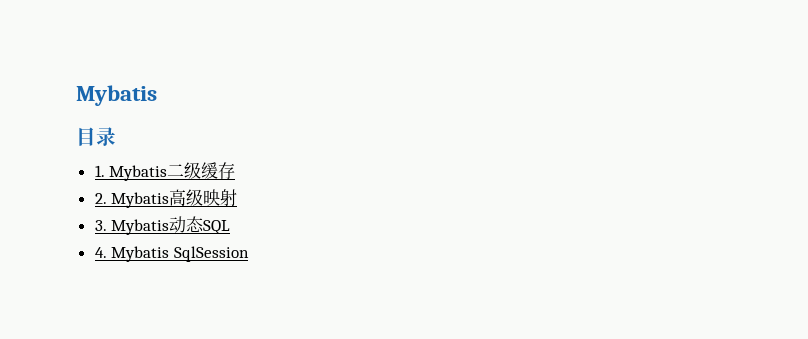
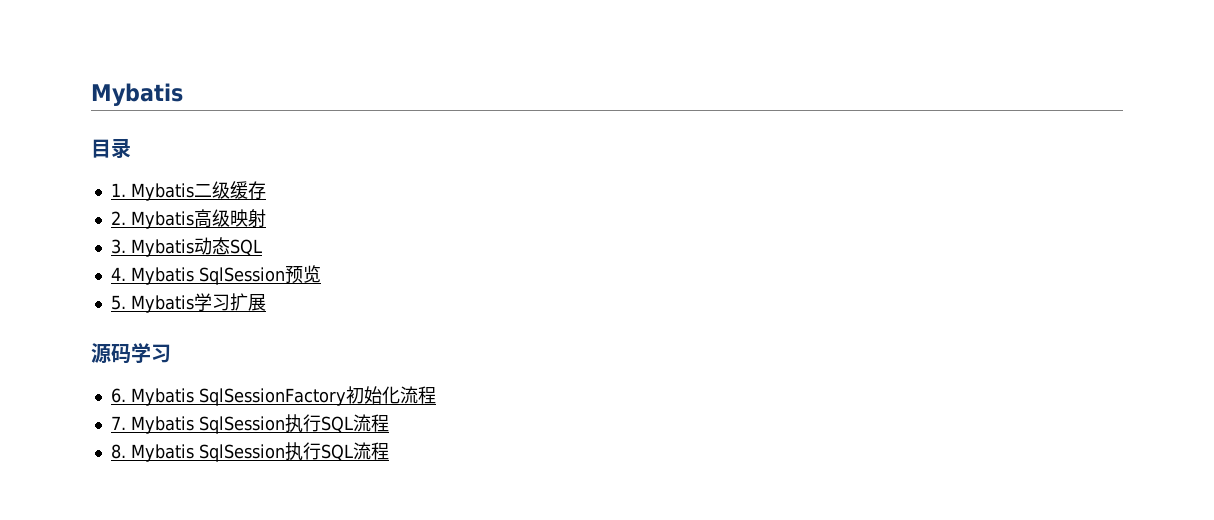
(249, 254) none -> [284,265,321,284] [110,293,266,313] [91,343,171,364] [110,386,436,406] [110,414,389,434] [110,442,389,462] 预览 // 5. Mybatis学习扩展 // 源码学习 // 6. Mybatis SqlSessionFactory初始化流程 // 7. Mybatis SqlSession执行SQL流程 // 8. Mybatis SqlSession执行SQL流程

